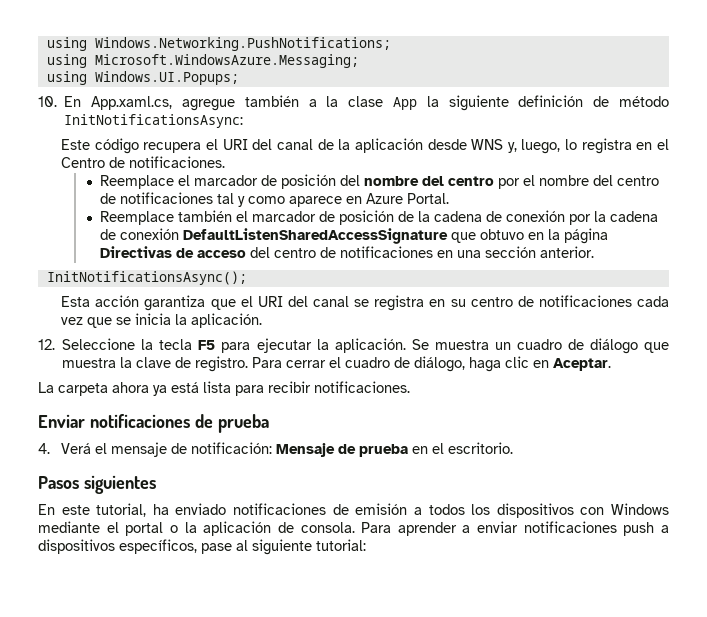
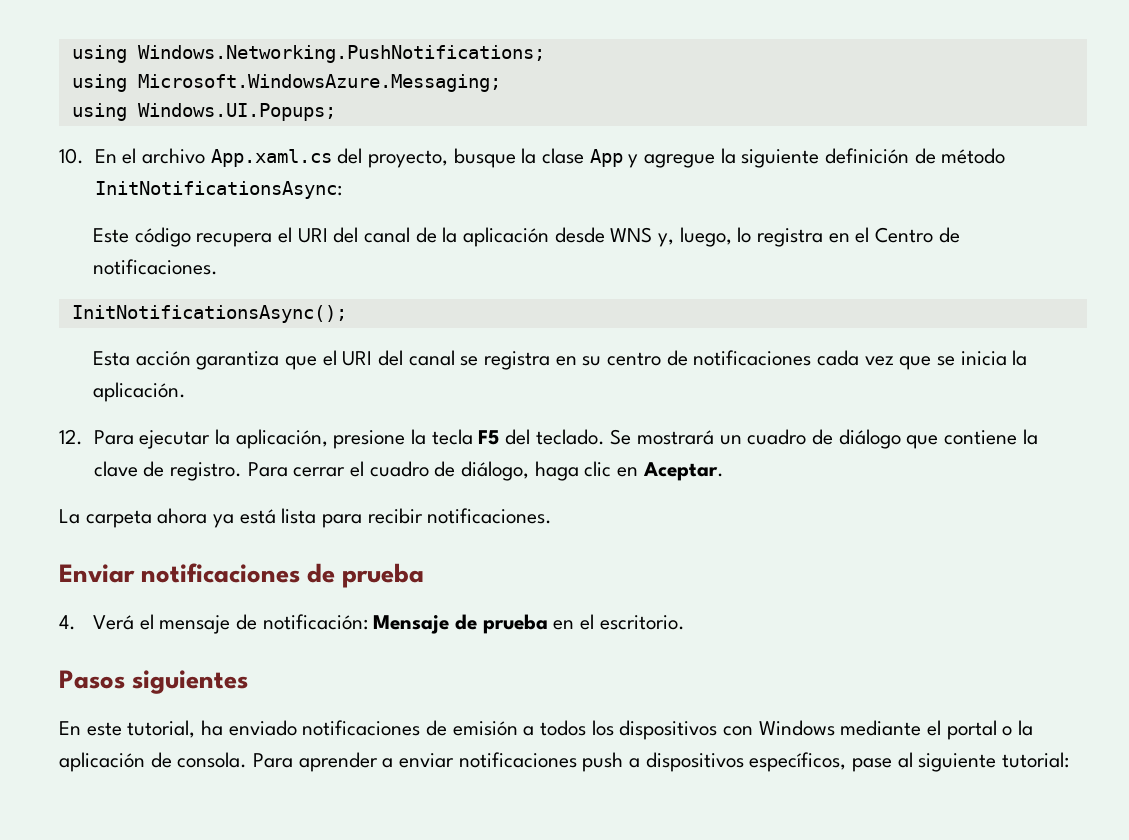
[91,95,317,111] App.xaml.cs, agregue también a -> [122,148,516,168] el archivo App.xaml.cs del proyecto, busque
(417, 103) none -> [628,154,715,168] y agregue
[100,174,660,189] [100,192,450,207] [100,210,659,225] [100,228,609,244] [100,246,595,258] // Reemplace el marcador de posición del nombre del centro por el nombre del centro de notificaciones tal y como aparece en Azure Portal. // Reemplace también el marcador de posición de la cadena de conexión por la cadena de conexión DefaultListenSharedAccessSignature que obtuvo en la página Directivas de acceso del centro de notificaciones en una sección anterior. -> (219, 267) none
[62,338,489,353] Seleccione la tecla F5 para ejecutar la aplicación. Se muestra -> [93,429,714,449] Para ejecutar la aplicación, presione la tecla F5 del teclado. Se mostrará
[62,358,117,368] muestra -> [943,430,1017,445] contiene

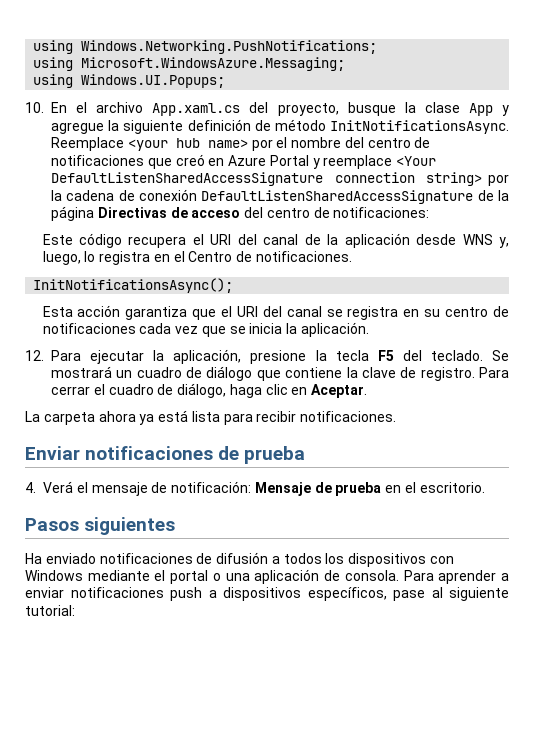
[94,181,342,199] InitNotificationsAsync: -> [330,120,509,134] [51,137,431,151] [51,154,437,169] [51,172,509,186] [51,189,509,204] [51,206,430,221] InitNotificationsAsync. Reemplace <your hub name> por el nombre del centro de notificaciones que creó en Azure Portal y reemplace <Your DefaultListenSharedAccessSignature connection string> por la cadena de conexión DefaultListenSharedAccessSignature de la página Directivas de acceso del centro de notificaciones:
[59,720,224,738] En este tutorial, ha -> [25,553,42,564] Ha
[452,721,518,736] emisión -> [216,552,269,564] difusión
[1018,720,1034,736] la -> [225,573,250,581] una

